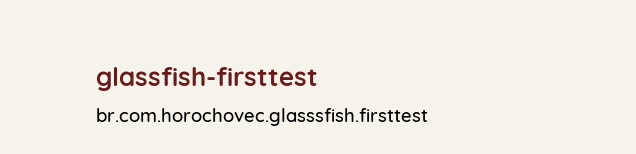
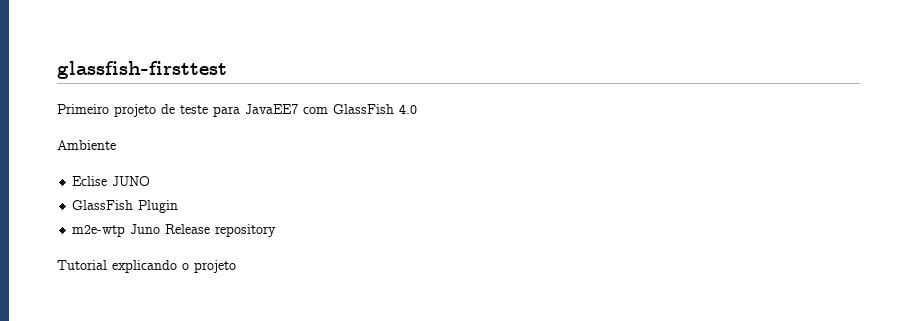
[96,108,428,126] br.com.horochovec.glasssfish.firsttest -> [57,104,417,117] [57,140,116,150] [72,176,151,186] [72,200,179,213] [72,224,277,237] [57,260,236,273] Primeiro projeto de teste para JavaEE7 com GlassFish 4.0 // Ambiente // Eclise JUNO // GlassFish Plugin // m2e-wtp Juno Release repository // Tutorial explicando o projeto

